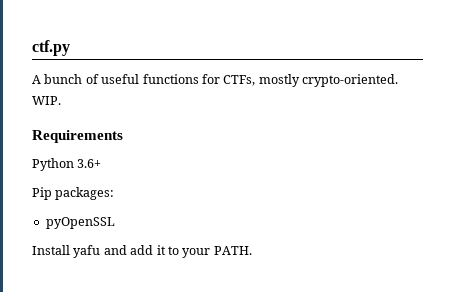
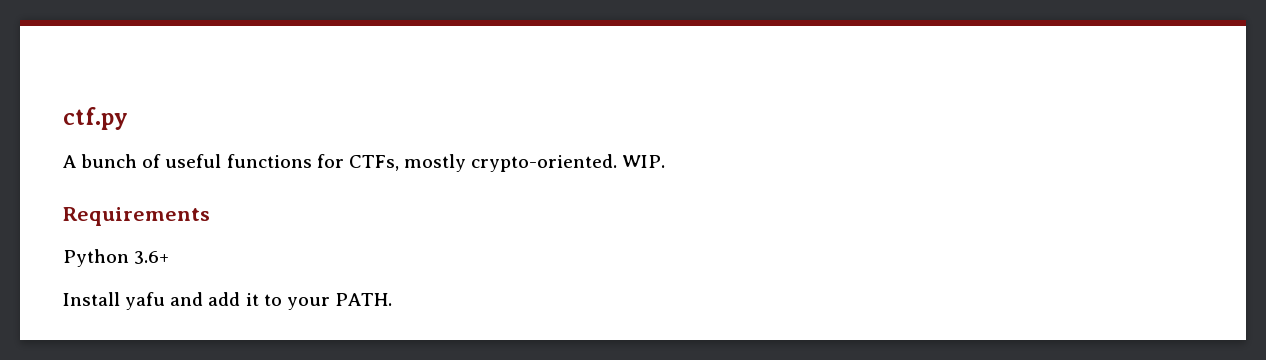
[32,187,115,200] [45,217,115,229] // Pip packages: // pyOpenSSL -> (170, 257) none

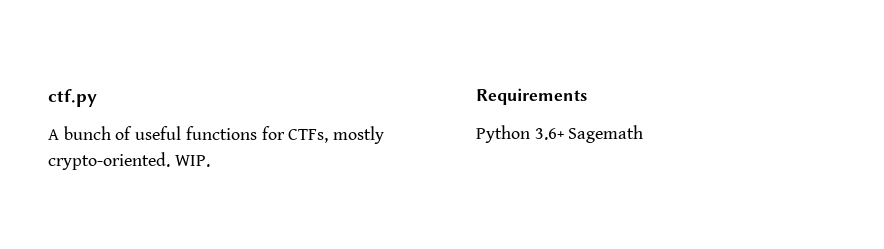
[63,292,392,310] // Install yafu and add it to your PATH. -> [568,125,644,143] Sagemath

